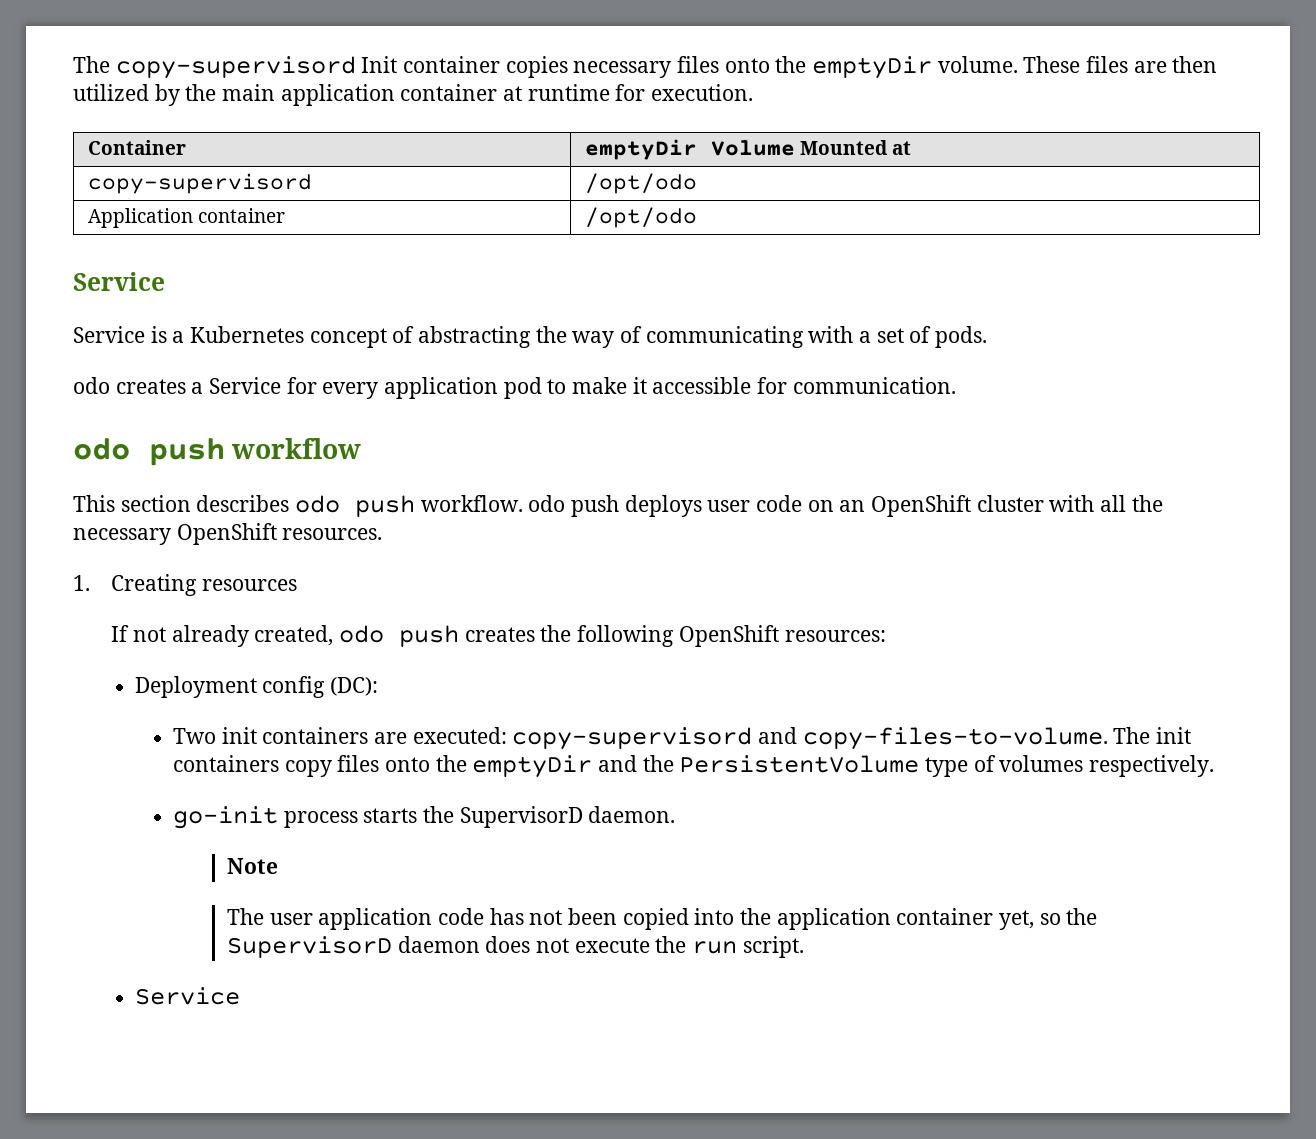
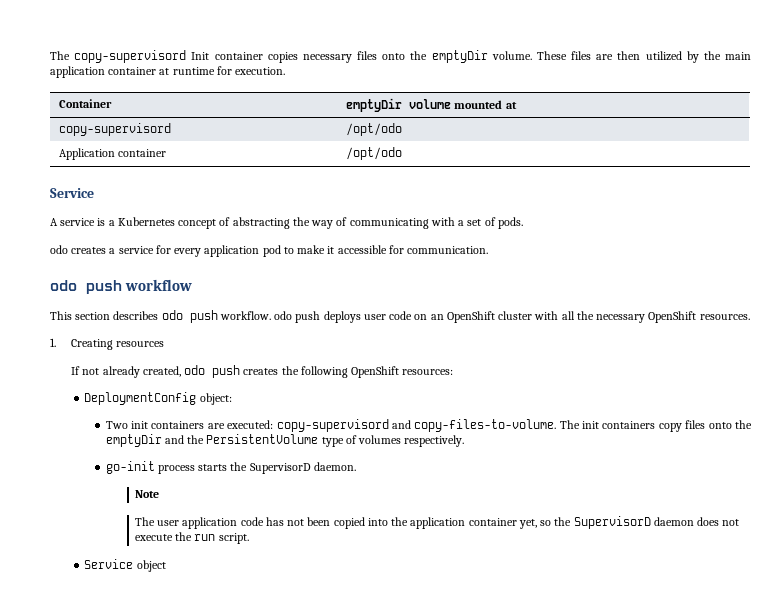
[711,140,889,156] Volume Mounted -> [409,99,503,109] volume mounted
[73,326,145,343] Service -> [50,218,96,226] A service
[209,377,282,394] Service -> [118,246,154,254] service
[134,676,378,698] Deployment config (DC): -> [84,392,232,405] DeploymentConfig object:
(240, 996) none -> [136,560,166,572] object

